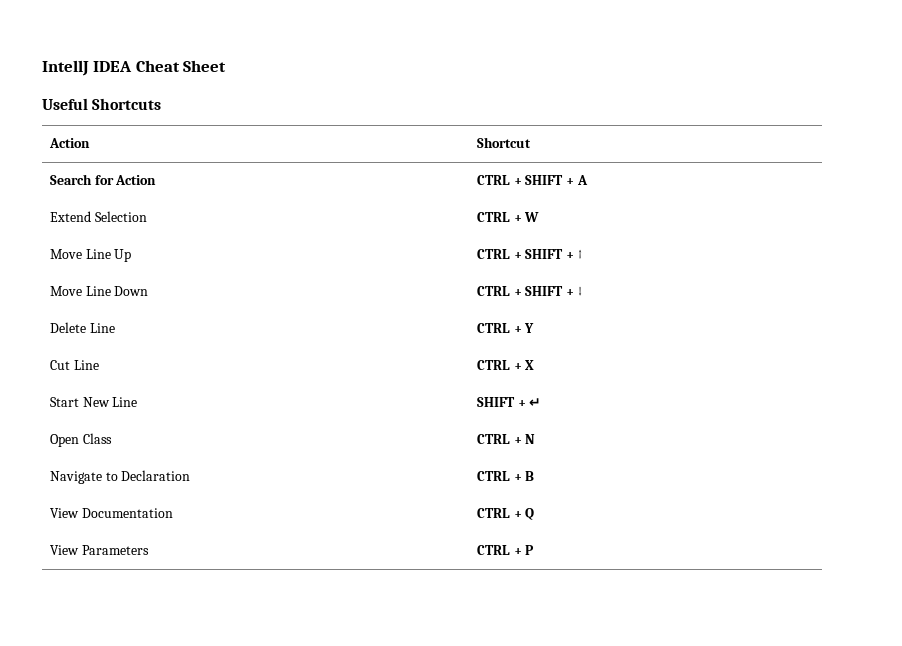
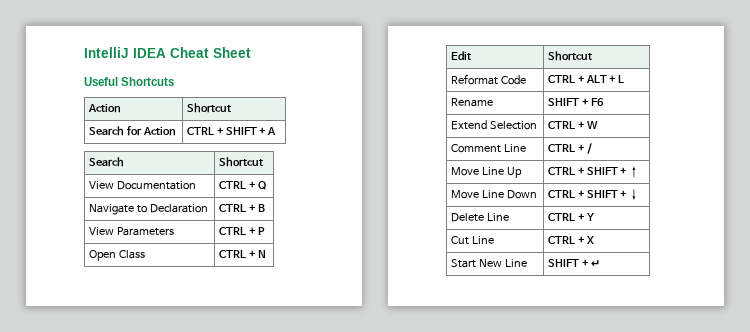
[42,60,89,76] IntellJ -> [84,47,129,58] IntelliJ
(588, 180) none -> [88,157,124,167] [218,157,263,167] [88,181,196,190] [218,181,267,190] [88,204,208,215] [218,204,265,212] [88,227,174,236] [218,227,265,235] [88,250,145,261] [218,250,266,258] [450,51,471,60] [547,51,592,61] [450,74,526,85] [547,75,625,83] [450,98,493,107] [547,98,604,106] // Search | Shortcut // View Documentation | CTRL + Q // Navigate to Declaration | CTRL + B // View Parameters | CTRL + P // Open Class | CTRL + N // Edit | Shortcut // Reformat Code | CTRL + ALT + L // Rename | SHIFT + F6
(540, 217) none -> [450,144,526,153] [547,143,592,154] // Comment Line | CTRL + /
[49,433,112,447] [476,434,536,444] [49,470,191,484] [476,471,535,481] [49,508,173,518] [476,508,535,520] [49,545,149,555] [476,545,535,555] // Open Class | CTRL + N // Navigate to Declaration | CTRL + B // View Documentation | CTRL + Q // View Parameters | CTRL + P -> (600, 263) none

